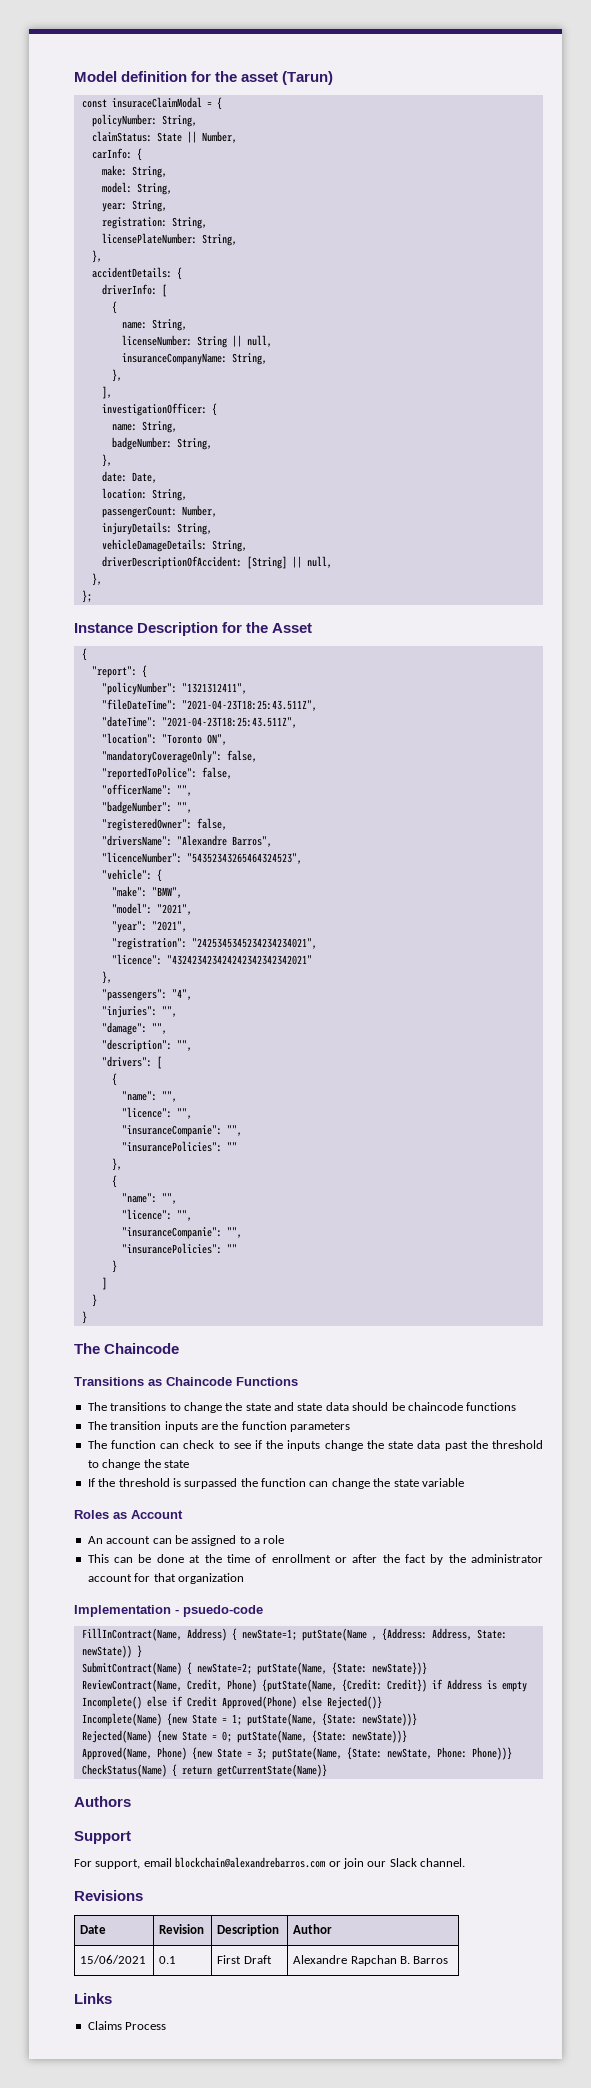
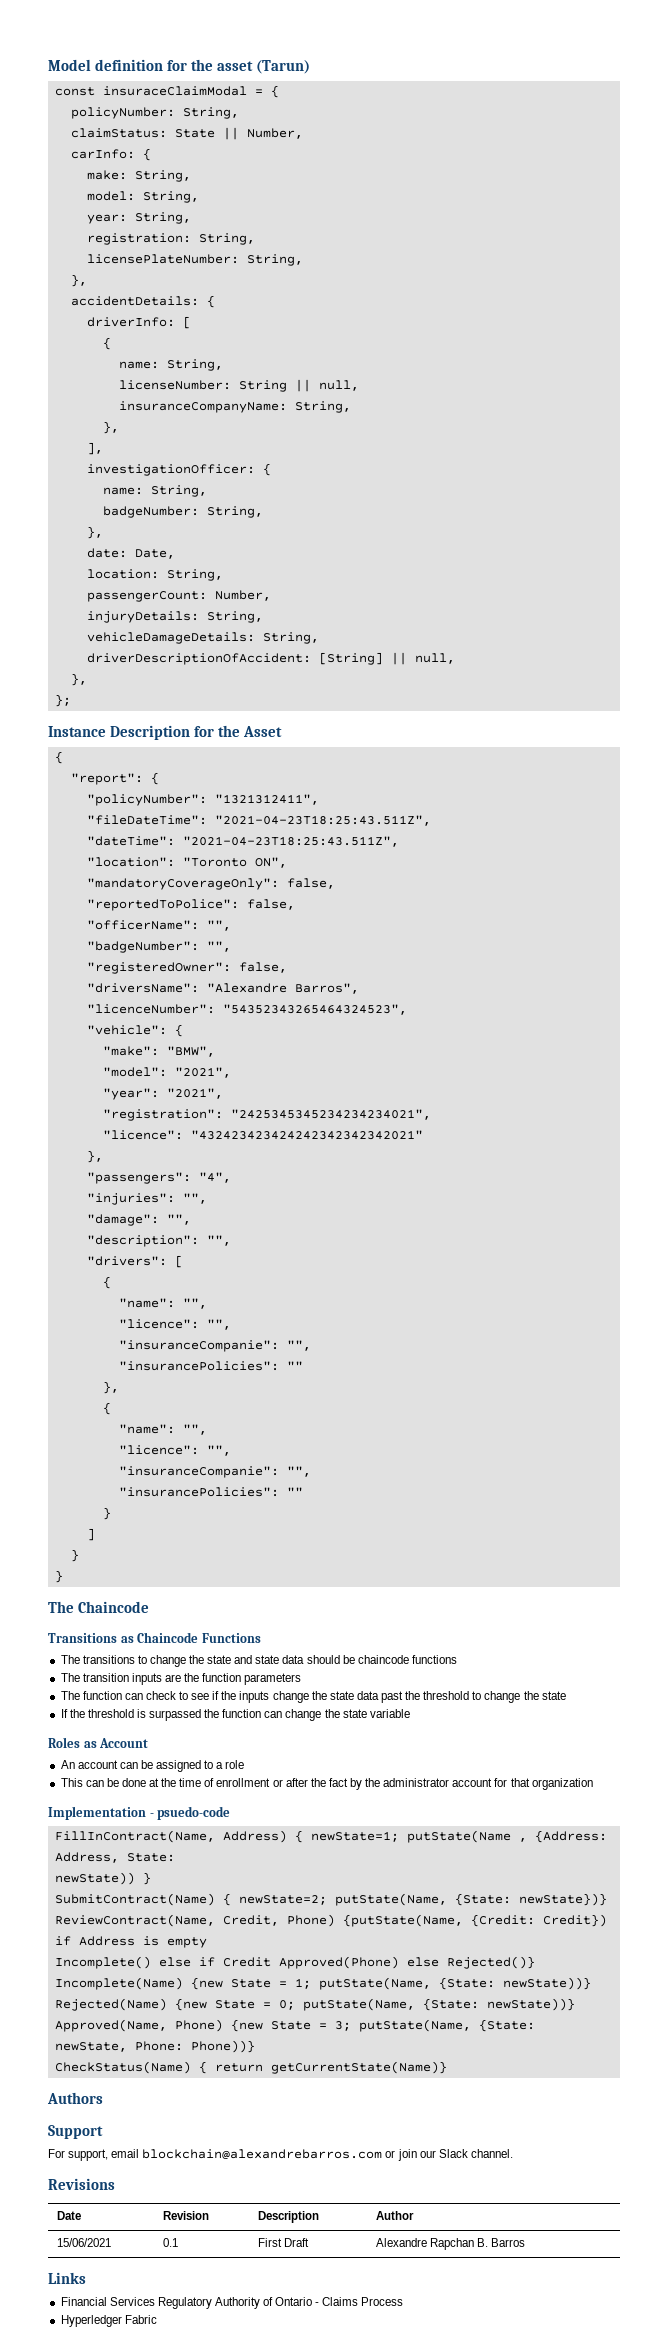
(112, 1998) none -> [60,2297,320,2309] Financial Services Regulatory Authority of Ontario -
(167, 2026) none -> [60,2315,157,2327] // Hyperledger Fabric

